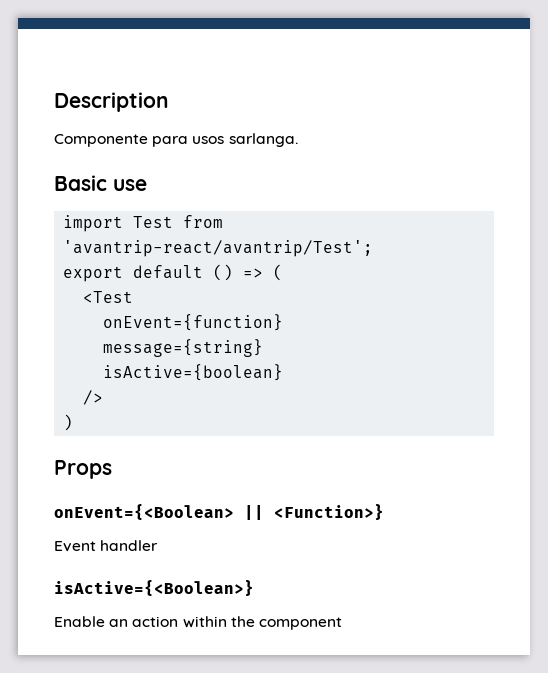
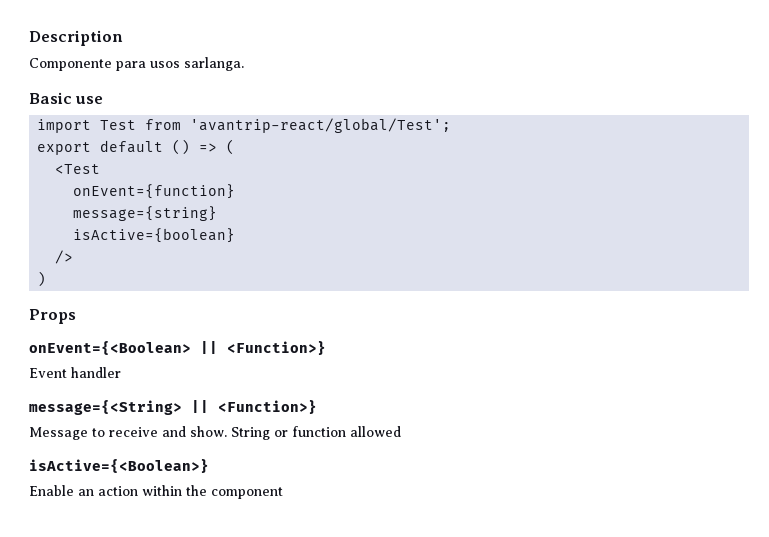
[63,240,374,257] 'avantrip-react/avantrip/Test'; -> [190,118,452,133] 'avantrip-react/global/Test';
(159, 545) none -> [29,400,317,415] [29,426,401,440] // message={<String> || <Function>} // Message to receive and show. String or function allowed

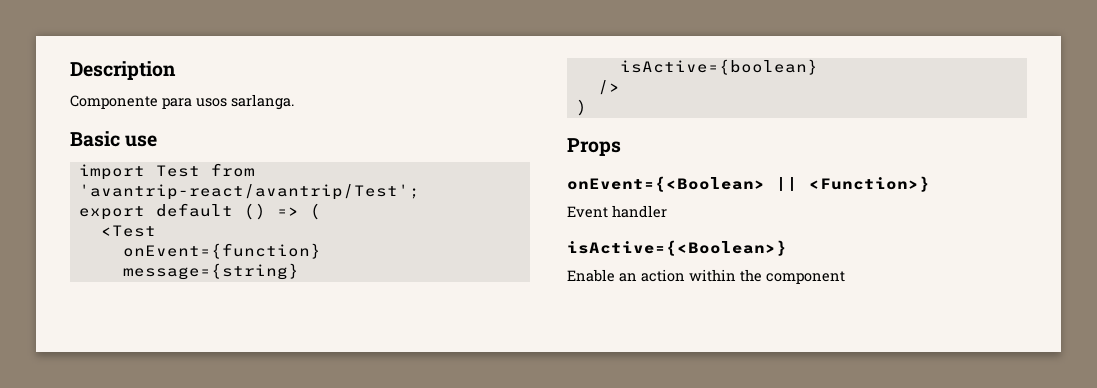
[190,118,452,133] 'avantrip-react/global/Test'; -> [78,184,420,200] 'avantrip-react/avantrip/Test';
[29,400,317,415] [29,426,401,440] // message={<String> || <Function>} // Message to receive and show. String or function allowed -> (667, 211) none

